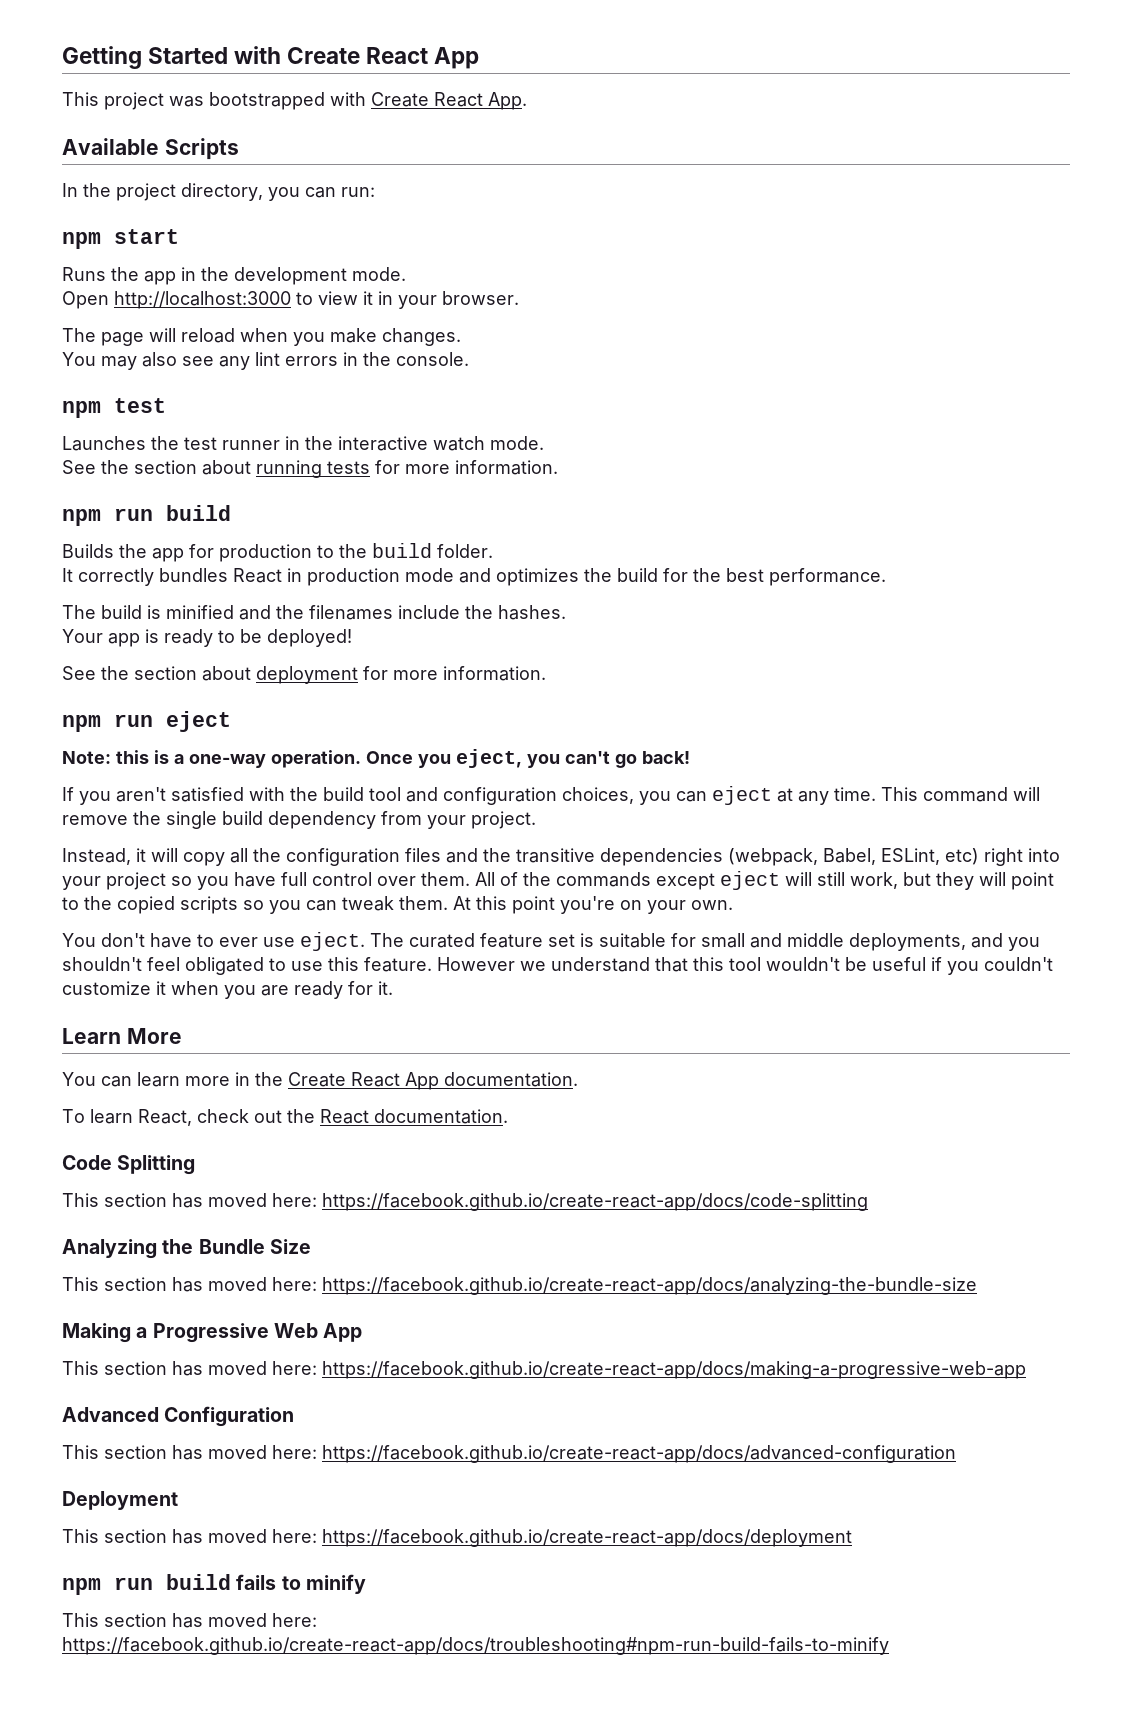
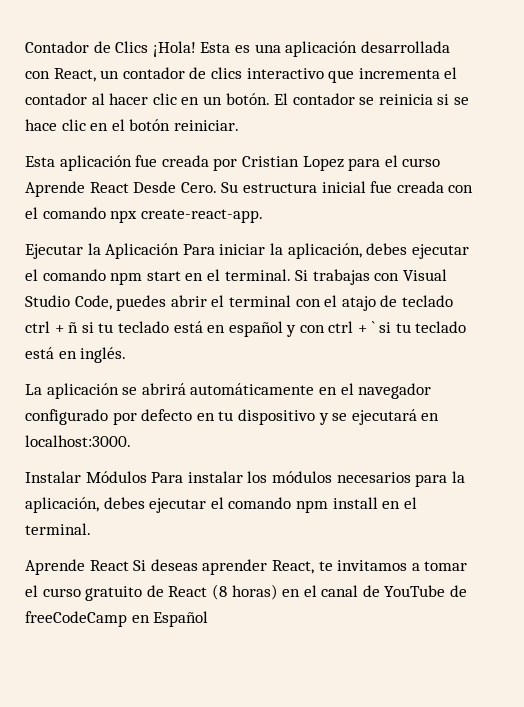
[62,46,480,69] [62,92,527,110] [62,138,239,160] [62,183,375,201] [62,229,179,249] [62,267,406,285] [62,291,519,309] [62,328,461,346] [62,352,469,370] [62,398,166,418] [62,436,544,451] [62,460,558,478] [62,505,231,526] [62,543,493,562] [62,568,886,586] [62,605,566,620] [62,629,352,647] [62,666,546,684] [62,711,231,732] [62,749,690,768] [62,786,1040,805] [62,811,536,829] [62,848,1060,866] [62,871,1054,890] [62,896,733,914] [62,932,1040,951] [62,957,1053,975] [62,981,393,999] [62,1028,182,1044] [62,1072,578,1090] [62,1109,508,1126] [62,1155,196,1175] [62,1193,868,1211] [62,1239,311,1259] [62,1277,977,1295] [62,1323,363,1343] [62,1361,1026,1379] [62,1406,295,1427] [62,1445,956,1463] [62,1491,178,1510] [62,1529,852,1547] [62,1574,366,1595] [62,1613,317,1628] [62,1637,889,1655] Getting Started with Create React App // This project was bootstrapped with Create React App. // Available Scripts // In the project directory, you can run: // npm start // Runs the app in the development mode. // Open http://localhost:3000 to view it in your browser. // The page will reload when you make changes. // You may also see any lint errors in the console. // npm test // Launches the test runner in the interactive watch mode. // See the section about running tests for more information. // npm run build // Builds the app for production to the build folder. // It correctly bundles React in production mode and optimizes the build for the best performance. // The build is minified and the filenames include the hashes. // Your app is ready to be deployed! // See the section about deployment for more information. // npm run eject // Note: this is a one-way operation. Once you eject, you can't go back! // If you aren't satisfied with the build tool and configuration choices, you can eject at any time. This command will remove the single build dependency from your project. // Instead, it will copy all the configuration files and the transitive dependencies (webpack, Babel, ESLint, etc) right into your project so you have full control over them. All of the commands except eject will still work, but they will point to the copied scripts so you can tweak them. At this point you're on your own. // You don't have to ever use eject. The curated feature set is suitable for small and middle deployments, and you shouldn't feel obligated to use this feature. However we understand that this tool wouldn't be useful if you couldn't customize it when you are ready for it. // Learn More // You can learn more in the Create React App documentation. // To learn React, check out the React documentation. // Code Splitting // This section has moved here: https://facebook.github.io/create-react-app/docs/code-splitting // Analyzing the Bundle Size // This section has moved here: https://facebook.github.io/create-react-app/docs/analyzing-the-bundle-size // Making a Progressive Web App // This section has moved here: https://facebook.github.io/create-react-app/docs/making-a-progressive-web-app // Advanced Configuration // This section has moved here: https://facebook.github.io/create-react-app/docs/advanced-configuration // Deployment // This section has moved here: https://facebook.github.io/create-react-app/docs/deployment // npm run build fails to minify // This section has moved here: https://facebook.github.io/create-react-app/docs/troubleshooting#npm-run-build-fails-to-minify -> [25,41,450,57] [25,67,458,83] [25,93,470,105] [25,119,239,131] [25,155,441,171] [25,181,474,197] [25,207,263,223] [25,243,469,259] [25,269,447,285] [25,295,453,311] [25,321,467,337] [25,347,127,363] [25,383,432,399] [25,409,440,425] [25,435,131,447] [25,471,465,487] [25,497,417,513] [25,523,91,535] [25,559,468,575] [25,584,468,601] [25,611,209,627] Contador de Clics ¡Hola! Esta es una aplicación desarrollada con React, un contador de clics interactivo que incrementa el contador al hacer clic en un botón. El contador se reinicia si se hace clic en el botón reiniciar. // Esta aplicación fue creada por Cristian Lopez para el curso Aprende React Desde Cero. Su estructura inicial fue creada con el comando npx create-react-app. // Ejecutar la Aplicación Para iniciar la aplicación, debes ejecutar el comando npm start en el terminal. Si trabajas con Visual Studio Code, puedes abrir el terminal con el atajo de teclado ctrl + ñ si tu teclado está en español y con ctrl + ` si tu teclado está en inglés. // La aplicación se abrirá automáticamente en el navegador configurado por defecto en tu dispositivo y se ejecutará en localhost:3000. // Instalar Módulos Para instalar los módulos necesarios para la aplicación, debes ejecutar el comando npm install en el terminal. // Aprende React Si deseas aprender React, te invitamos a tomar el curso gratuito de React (8 horas) en el canal de YouTube de freeCodeCamp en Español

